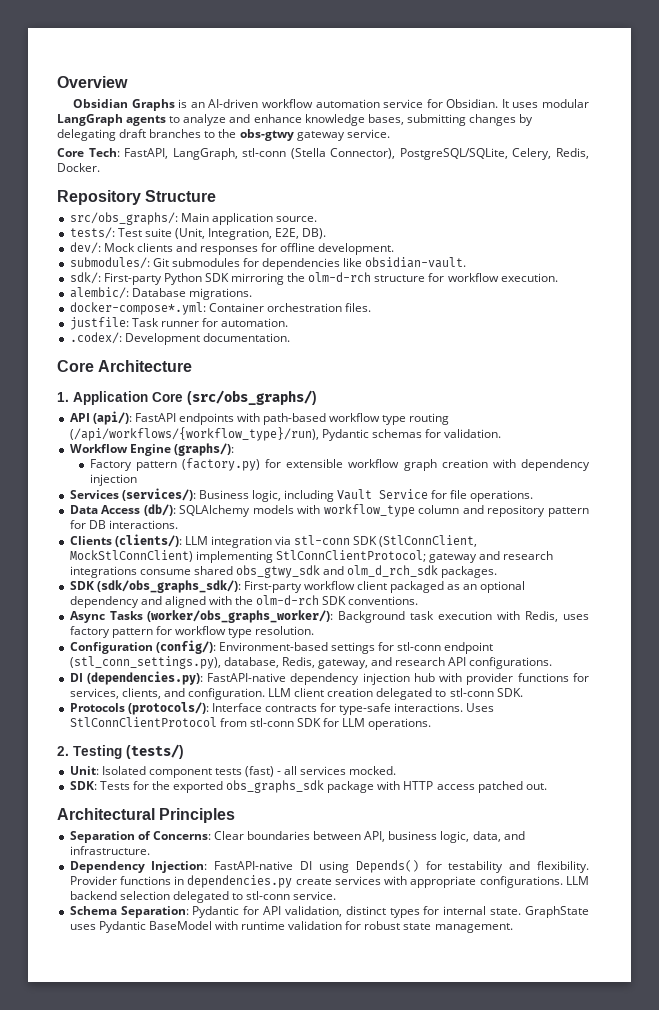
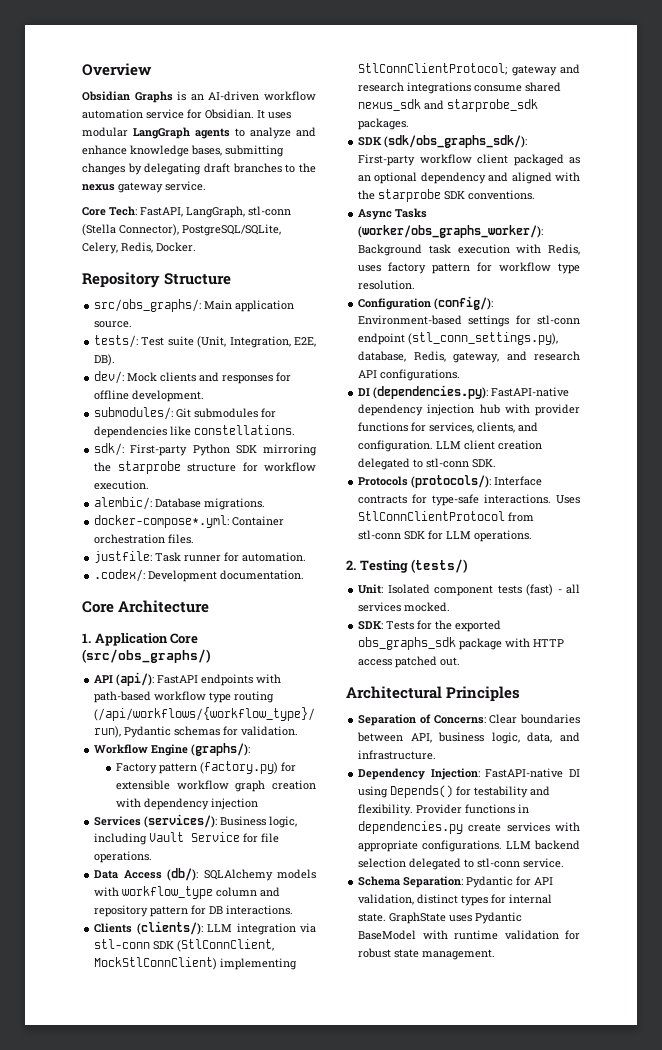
[239,129,294,141] obs-gtwy -> [82,184,115,191] nexus
[365,257,467,268] obsidian-vault. -> [194,425,296,435] constellations.
[308,272,372,282] olm-d-rch -> [117,461,181,474] starprobe
[235,565,439,578] obs_gtwy_sdk and olm_d_rch_sdk -> [358,99,539,112] nexus_sdk and starprobe_sdk
[256,595,320,605] olm-d-rch -> [378,189,442,202] starprobe

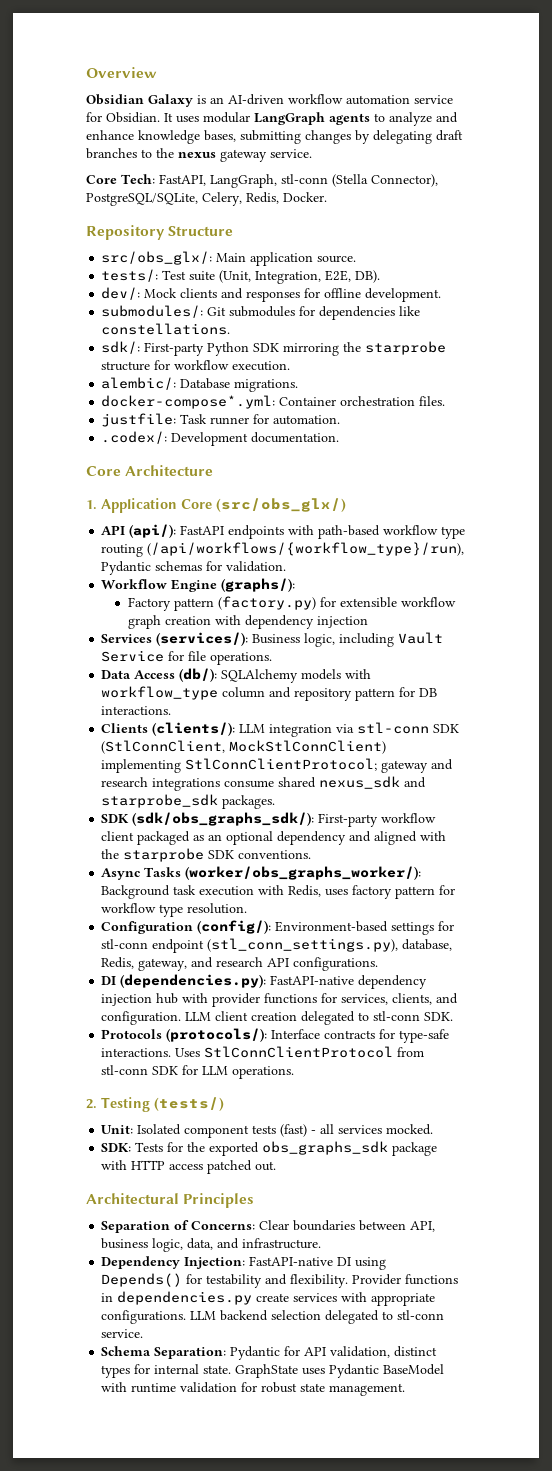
[134,91,173,103] Graphs -> [148,94,193,107] Galaxy
[94,299,202,312] src/obs_graphs/: -> [101,251,213,265] src/obs_glx/:
[82,649,211,663] (src/obs_graphs/) -> [216,498,346,512] (src/obs_glx/)

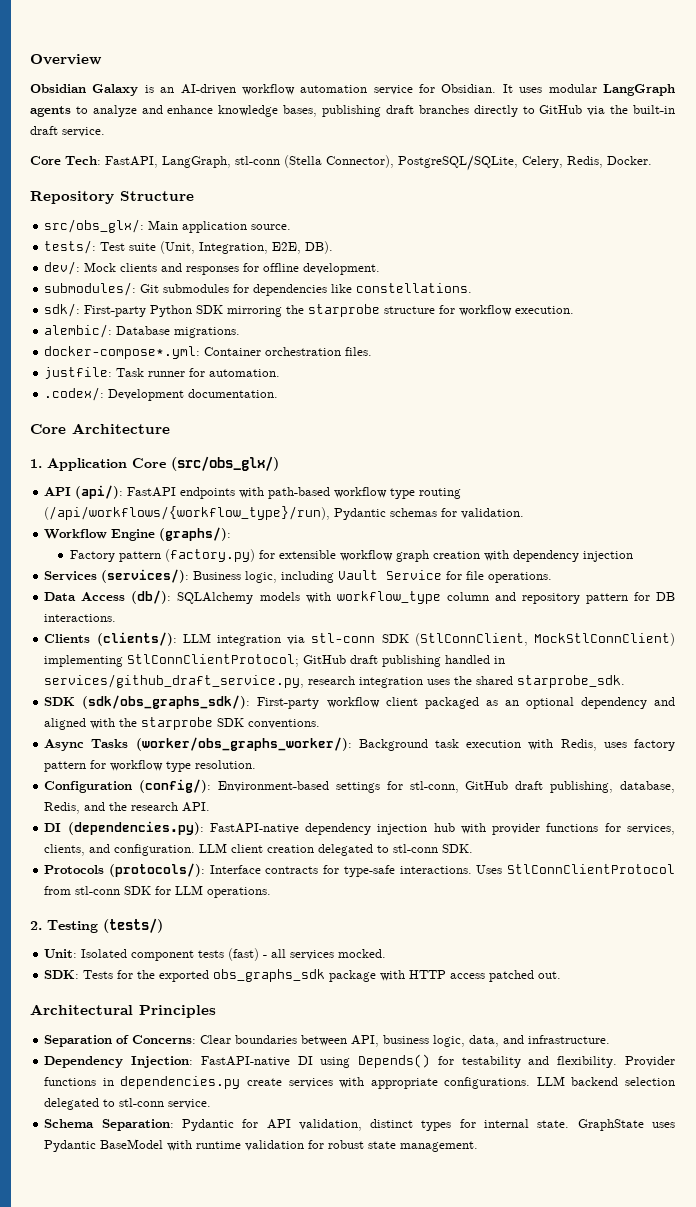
[240,130,463,144] [86,148,267,162] submitting changes by delegating draft branches to the nexus gateway -> [322,105,676,117] [30,126,58,135] publishing draft branches directly to GitHub via the built-in draft
[381,759,454,773] [101,776,427,791] [101,794,276,809] gateway and research integrations consume shared nexus_sdk and starprobe_sdk packages. -> [303,655,506,667] [44,674,626,688] GitHub draft publishing handled in services/github_draft_service.py, research integration uses the shared starprobe_sdk.
[101,938,453,953] [101,957,379,971] stl-conn endpoint (stl_conn_settings.py), database, Redis, gateway, and research API configurations. -> [409,781,676,793] [44,802,211,814] stl-conn, GitHub draft publishing, database, Redis, and the research API.

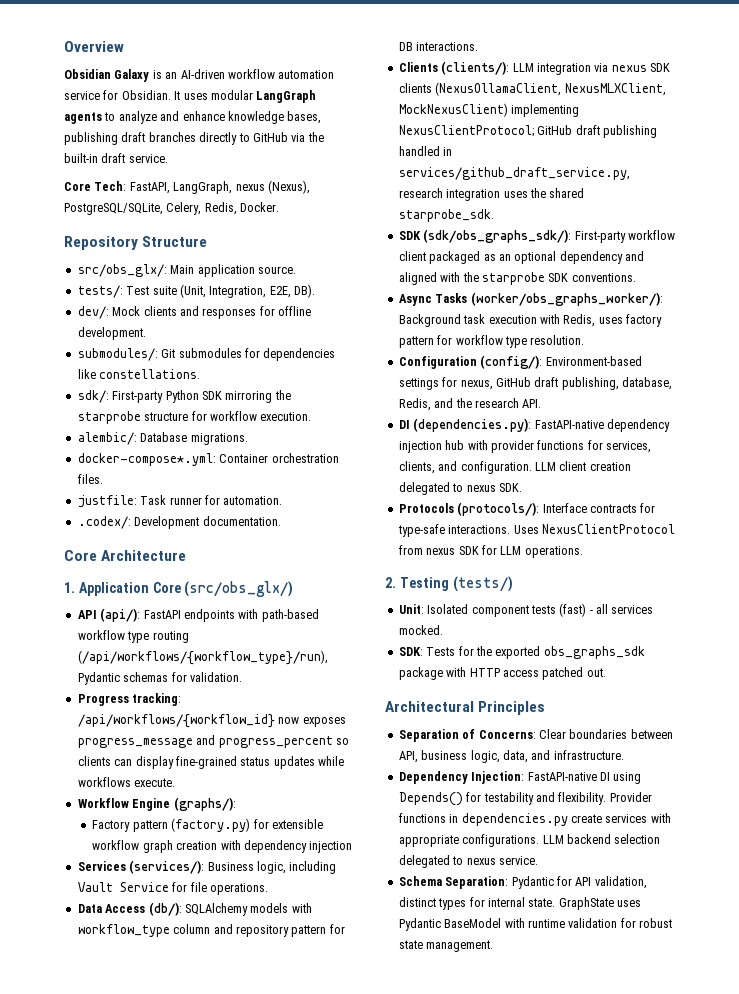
[235,155,394,168] stl-conn (Stella Connector), -> [235,180,310,194] nexus (Nexus),
(525, 513) none -> [77,693,182,706] [77,714,346,728] [77,735,349,748] [77,756,344,769] [77,777,176,787] // Progress tracking: /api/workflows/{workflow_id} now exposes progress_message and progress_percent so clients can display fine-grained status updates while workflows execute.
[311,633,675,646] [44,654,300,667] stl-conn SDK (StlConnClient, MockStlConnClient) implementing StlConnClientProtocol; -> [611,63,670,72] [398,82,666,96] [398,103,580,117] [398,125,534,137] nexus SDK clients (NexusOllamaClient, NexusMLXClient, MockNexusClient) implementing NexusClientProtocol;
[409,781,459,793] stl-conn, -> [460,380,493,390] nexus,
[393,844,439,853] stl-conn -> [466,485,496,492] nexus
[506,864,675,874] [44,886,121,895] StlConnClientProtocol from stl-conn -> [541,524,675,534] [398,545,456,555] NexusClientProtocol from nexus
[119,1098,165,1107] stl-conn -> [466,858,496,865] nexus

